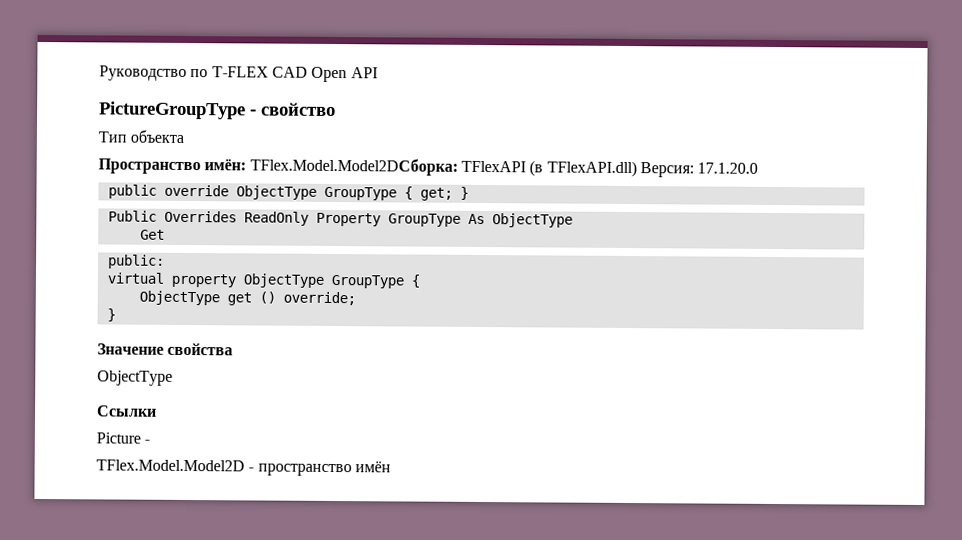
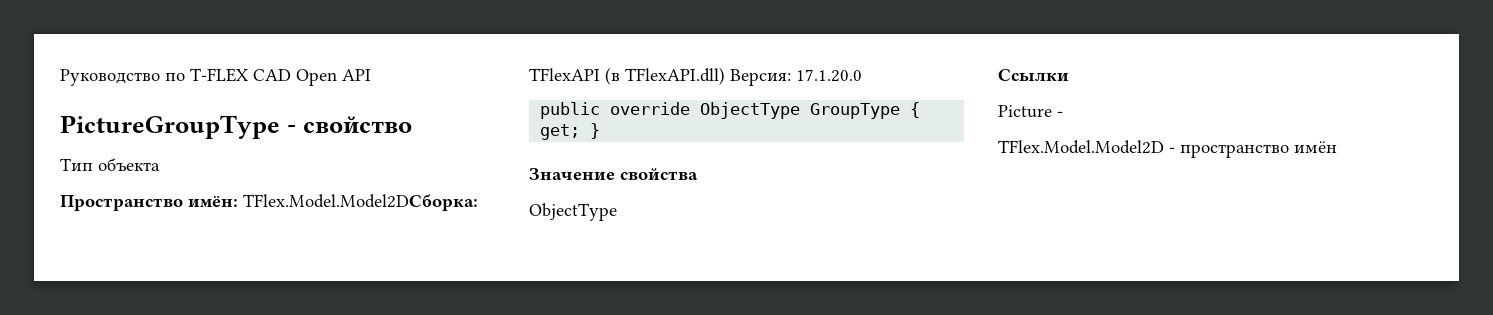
[107,210,573,228] [139,229,165,240] [107,254,165,269] [106,272,420,289] [138,290,356,306] [106,308,116,322] // Public Overrides ReadOnly Property GroupType As ObjectType // Get // public: // virtual property ObjectType GroupType { // ObjectType get () override; // } -> (601, 131) none

